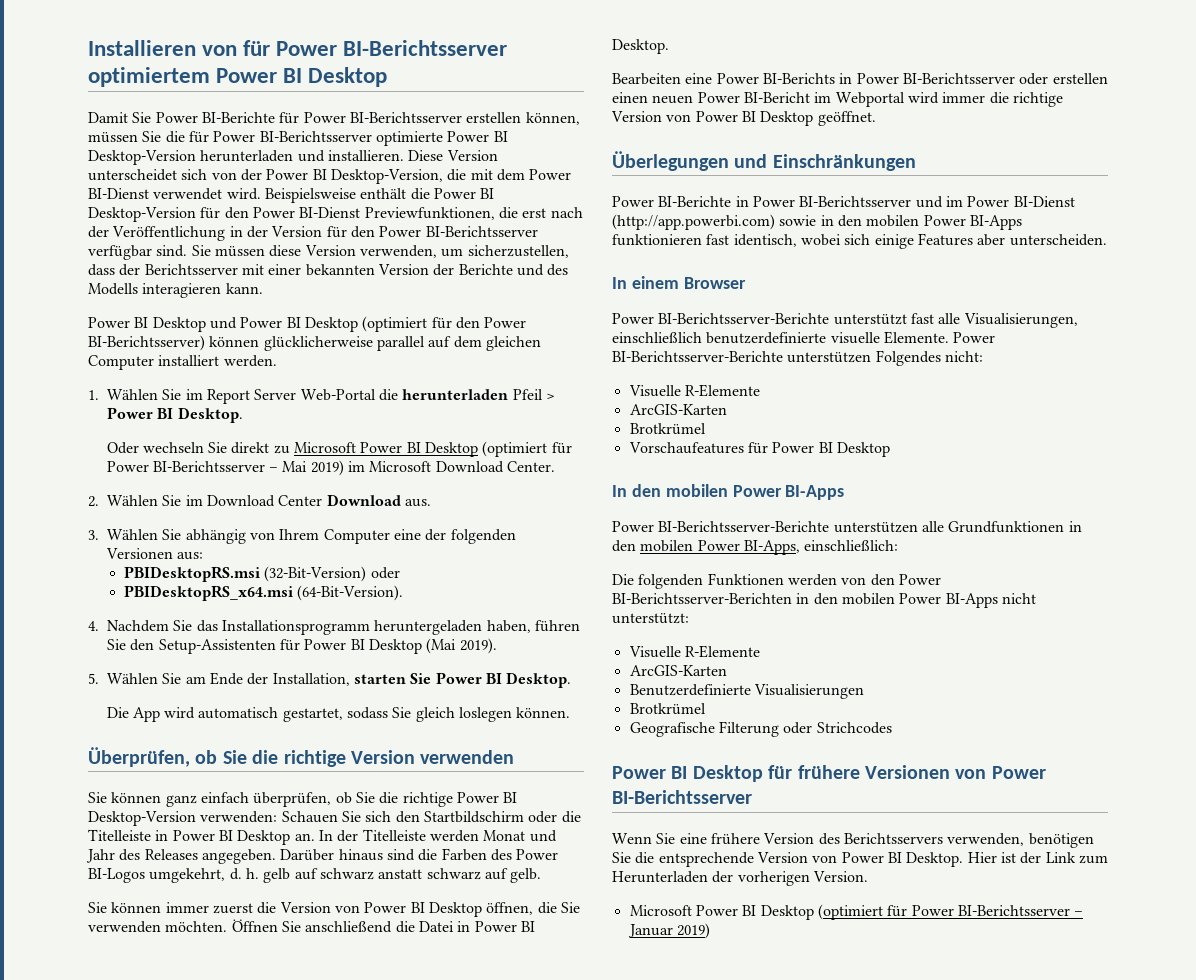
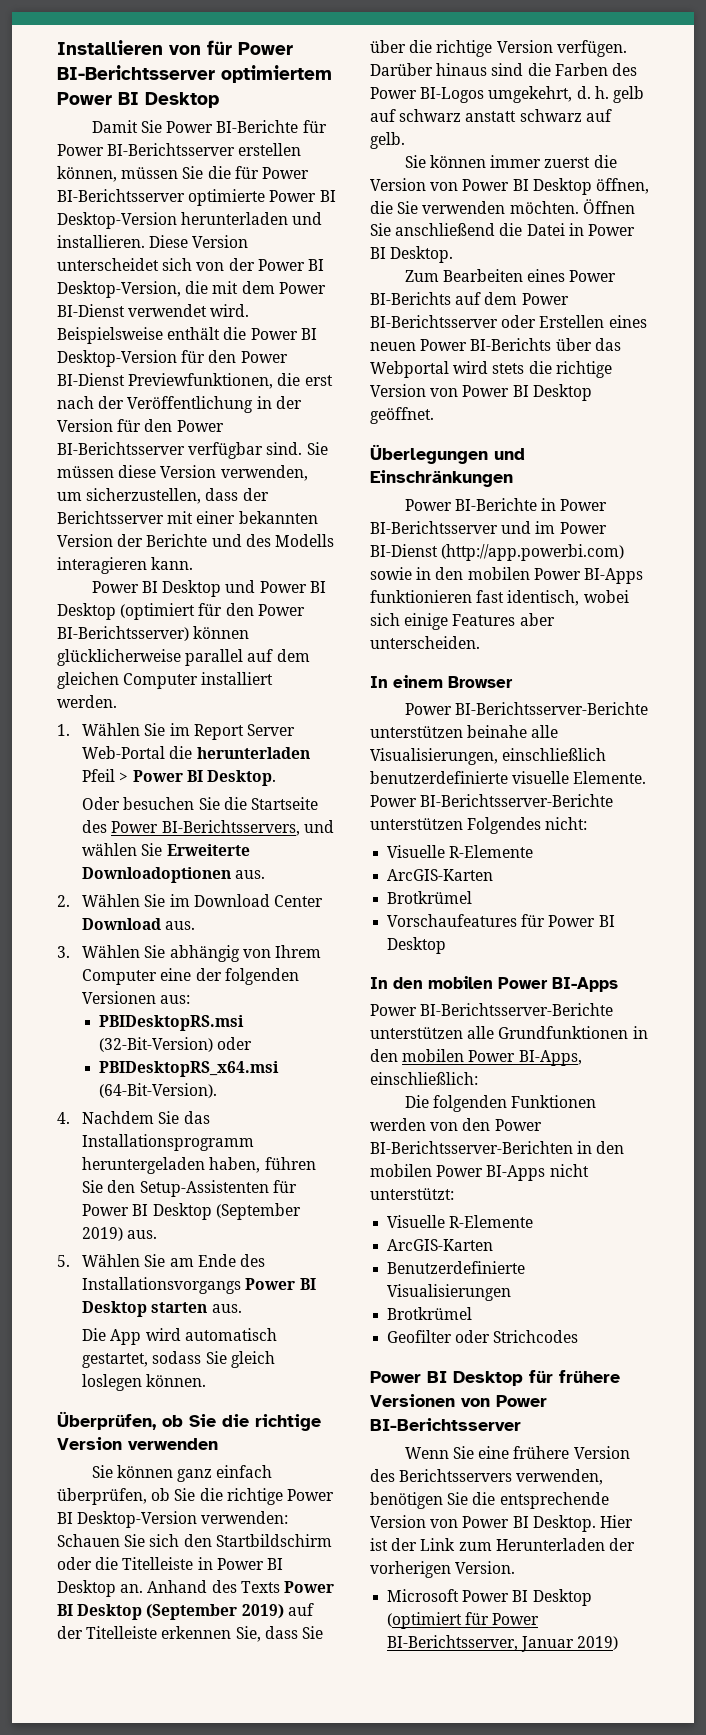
[142,441,572,457] [106,460,556,476] wechseln Sie direkt zu Microsoft Power BI Desktop (optimiert für Power BI-Berichtsserver – Mai 2019) im Microsoft Download Center. -> [123,797,318,810] [82,820,334,836] [82,843,250,856] [82,867,266,883] besuchen Sie die Startseite des Power BI-Berichtsservers, und wählen Sie Erweiterte Downloadoptionen aus.
[426,638,497,654] (Mai 2019). -> [215,1203,301,1220] [82,1227,158,1241] (September 2019) aus.
[247,672,572,688] der Installation, starten Sie Power BI Desktop. -> [239,1254,265,1267] [82,1277,316,1294] [82,1301,242,1317] des Installationsvorgangs Power BI Desktop starten aus.
[318,829,557,842] [86,849,276,864] In der Titelleiste werden Monat und Jahr des Releases angegeben. -> [147,1580,334,1593] [57,1603,314,1620] [57,1626,323,1642] [370,40,627,57] Anhand des Texts Power BI Desktop (September 2019) auf der Titelleiste erkennen Sie, dass Sie über die richtige Version verfügen.
[612,73,1108,85] [612,92,832,104] Bearbeiten eine Power BI-Berichts in Power BI-Berichtsserver oder erstellen einen neuen Power BI-Bericht im -> [404,269,617,282] [370,292,569,305] [370,315,647,328] [370,338,621,351] Zum Bearbeiten eines Power BI-Berichts auf dem Power BI-Berichtsserver oder Erstellen eines neuen Power BI-Berichts über das
[942,92,986,103] immer -> [492,363,525,374] stets
[833,313,934,325] unterstützt fast -> [370,725,528,738] unterstützen beinahe
[629,721,779,737] Geografische Filterung -> [387,1330,453,1343] Geofilter
[957,905,1084,916] BI-Berichtsserver – -> [387,1635,519,1651] BI-Berichtsserver,

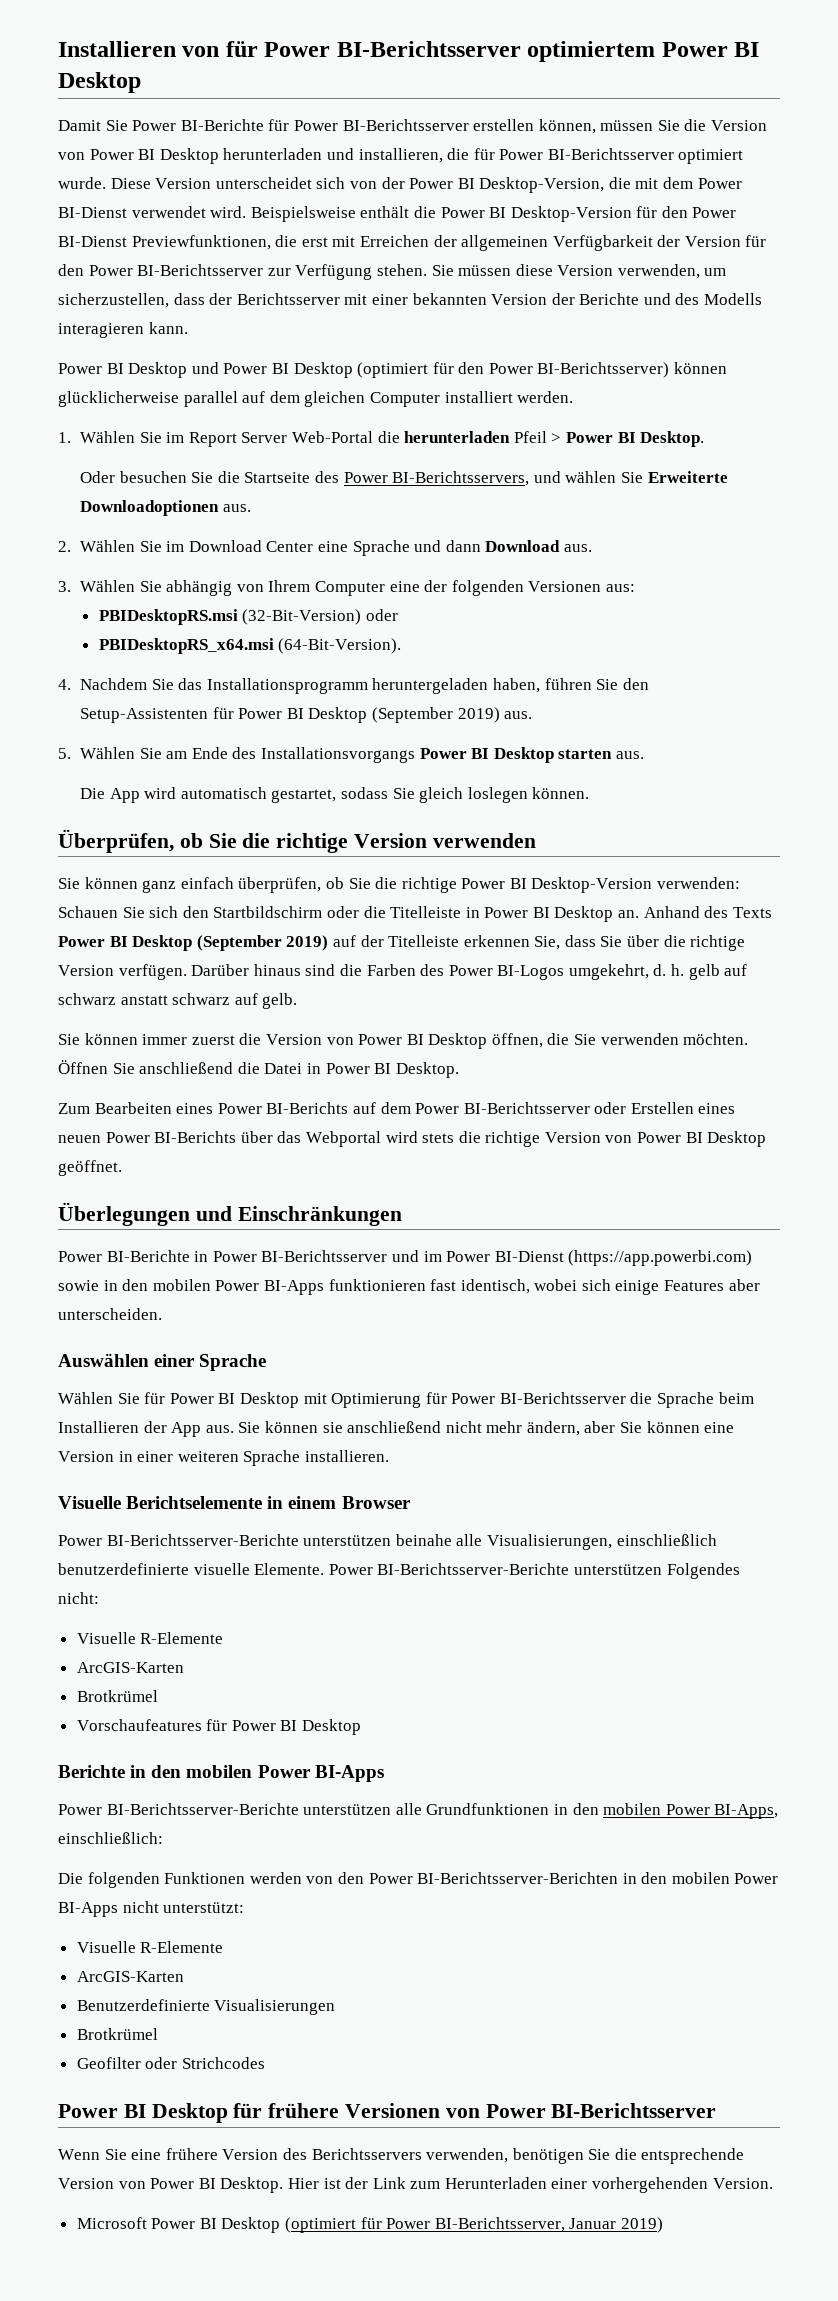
[234,166,309,179] [57,189,336,206] [57,212,323,229] [57,235,145,248] für Power BI-Berichtsserver optimierte Power BI Desktop-Version herunterladen und installieren. -> [711,120,768,131] [58,148,744,164] [58,177,106,189] Version von Power BI Desktop herunterladen und installieren, die für Power BI-Berichtsserver optimiert wurde.
[57,396,272,413] nach der Veröffentlichung in -> [332,235,653,251] mit Erreichen der allgemeinen Verfügbarkeit
[188,442,303,459] verfügbar sind. -> [267,264,427,280] zur Verfügung stehen.
(323, 901) none -> [317,540,481,556] eine Sprache und dann
[441,544,625,561] (http://app.powerbi.com) -> [568,1250,753,1266] (https://app.powerbi.com)
[370,676,388,688] In -> [58,1353,267,1371] [58,1392,754,1408] [58,1421,735,1437] [58,1450,389,1466] [58,1496,284,1509] Auswählen einer Sprache // Wählen Sie für Power BI Desktop mit Optimierung für Power BI-Berichtsserver die Sprache beim Installieren der App aus. Sie können sie anschließend nicht mehr ändern, aber Sie können eine Version in einer weiteren Sprache installieren. // Visuelle Berichtselemente in
[370,977,388,989] In -> [58,1765,147,1778] Berichte in
[608,1538,635,1551] [370,1561,451,1578] der vorherigen -> [551,2177,709,2193] einer vorhergehenden

